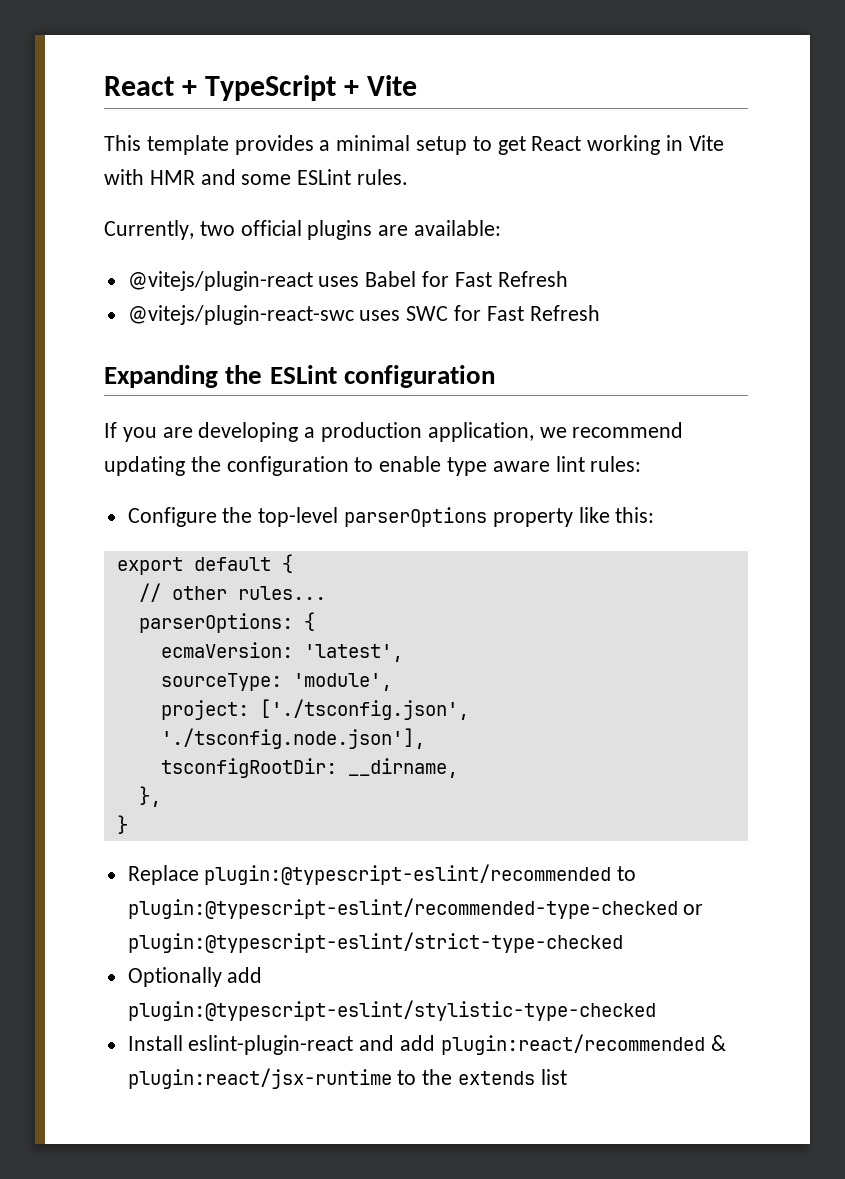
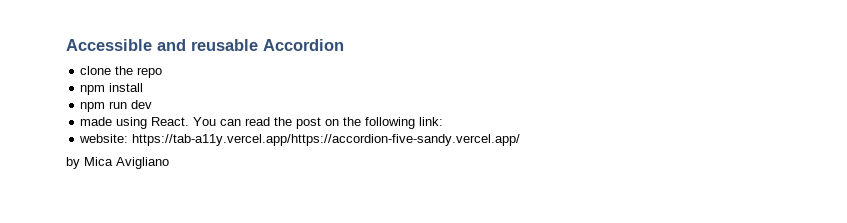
[104,75,418,101] [104,135,724,155] [104,169,409,185] [104,220,502,240] [127,271,568,291] [127,305,600,325] [104,365,495,388] [104,422,684,442] [104,456,642,476] [127,507,655,527] [116,554,293,575] [138,583,326,602] [138,612,315,633] [160,642,403,662] [160,673,392,691] [160,699,469,720] [160,728,425,749] [160,758,458,778] [138,786,161,807] [116,815,128,834] [127,864,637,885] [127,898,704,919] [127,932,623,953] [127,967,263,987] [127,1000,656,1021] [127,1034,726,1055] [127,1068,567,1089] React + TypeScript + Vite // This template provides a minimal setup to get React working in Vite with HMR and some ESLint rules. // Currently, two official plugins are available: // @vitejs/plugin-react uses Babel for Fast Refresh // @vitejs/plugin-react-swc uses SWC for Fast Refresh // Expanding the ESLint configuration // If you are developing a production application, we recommend updating the configuration to enable type aware lint rules: // Configure the top-level parserOptions property like this: // export default { // // other rules... // parserOptions: { // ecmaVersion: 'latest', // sourceType: 'module', // project: ['./tsconfig.json', './tsconfig.node.json'], // tsconfigRootDir: __dirname, // }, // } // Replace plugin:@typescript-eslint/recommended to plugin:@typescript-eslint/recommended-type-checked or plugin:@typescript-eslint/strict-type-checked // Optionally add plugin:@typescript-eslint/stylistic-type-checked // Install eslint-plugin-react and add plugin:react/recommended & plugin:react/jsx-runtime to the extends list -> [66,39,344,51] [80,66,163,78] [80,83,144,95] [80,100,153,112] [80,117,444,129] [79,134,521,146] [66,157,169,169] Accessible and reusable Accordion // clone the repo // npm install // npm run dev // made using React. You can read the post on the following link: // website: https://tab-a11y.vercel.app/https://accordion-five-sandy.vercel.app/ // by Mica Avigliano

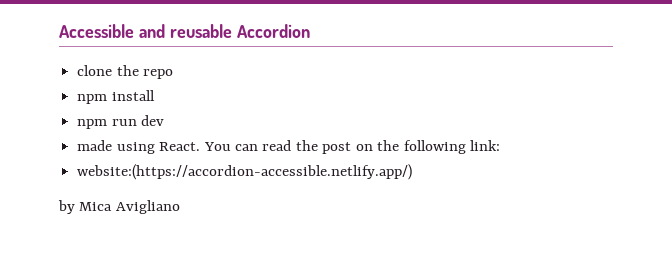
[79,134,521,146] website: https://tab-a11y.vercel.app/https://accordion-five-sandy.vercel.app/ -> [77,164,413,180] website:(https://accordion-accessible.netlify.app/)

